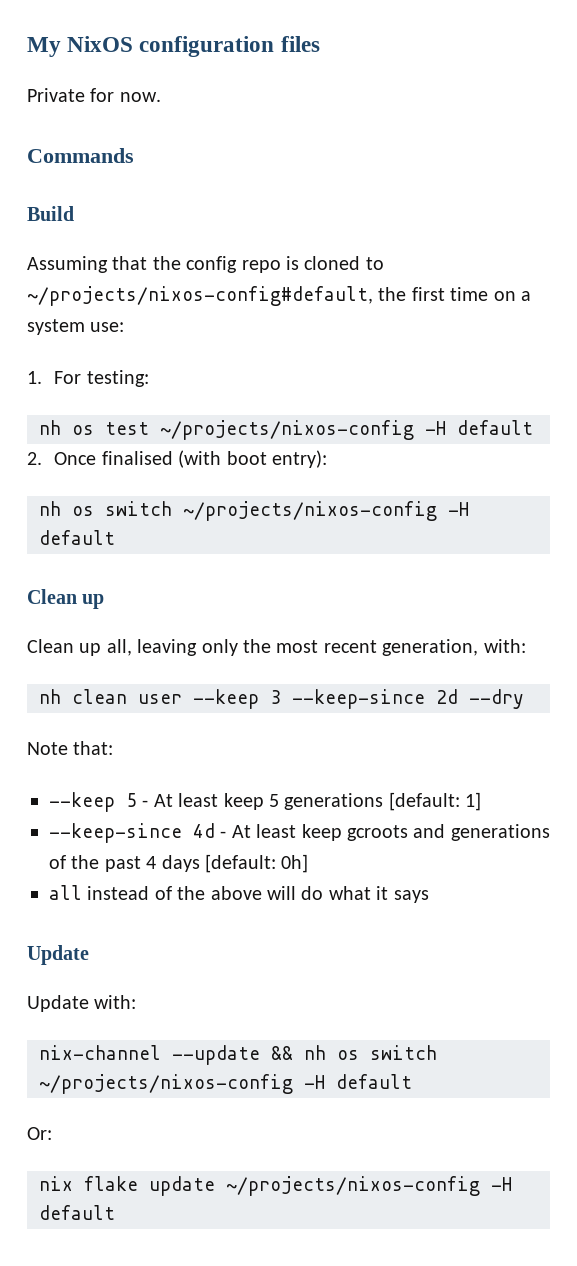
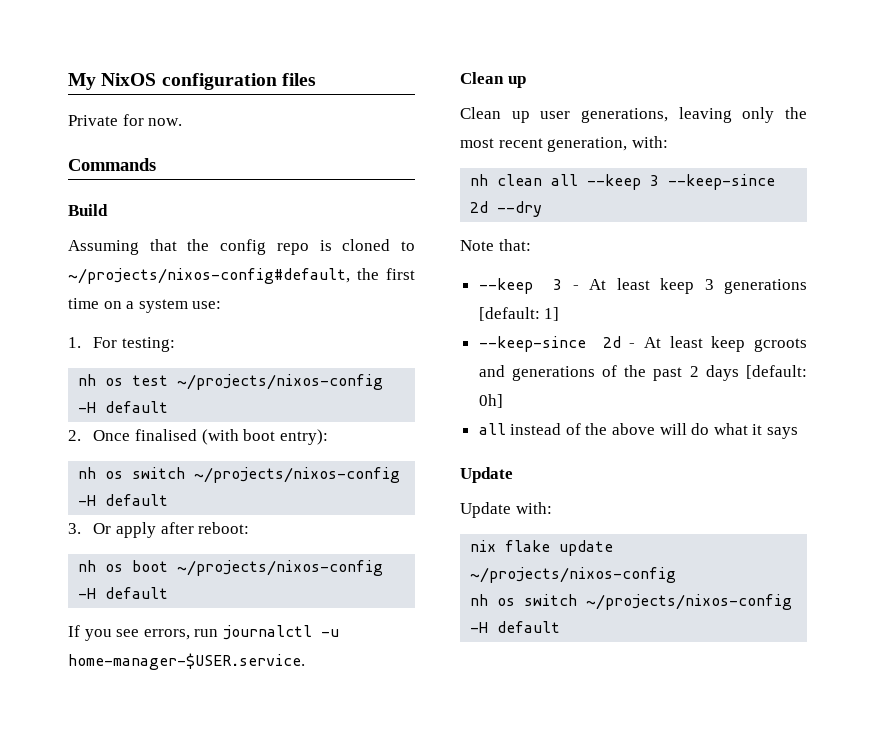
(115, 537) none -> [68,522,250,538] [78,560,384,576] [78,587,169,599] [68,625,339,641] [68,653,305,670] // 3. Or apply after reboot: // nh os boot ~/projects/nixos-config -H default // If you see errors, run journalctl -u home-manager-$USER.service.
[106,639,132,656] all, -> [540,108,668,123] user generations,
[138,694,182,704] user -> [551,174,579,186] all
[126,793,279,810] 5 - At least keep 5 -> [553,278,714,294] 3 - At least keep 3
[193,823,215,838] 4d -> [602,336,621,348] 2d
[146,856,157,869] 4 -> [689,366,699,377] 2
[39,1045,437,1065] [39,1074,412,1094] [27,1127,52,1140] [39,1176,512,1196] [39,1205,115,1220] nix-channel --update && nh os switch ~/projects/nixos-config -H default // Or: // nix flake update ~/projects/nixos-config -H default -> [470,540,614,556] [470,567,677,583] [470,594,793,610] [470,621,561,633] nix flake update ~/projects/nixos-config // nh os switch ~/projects/nixos-config -H default

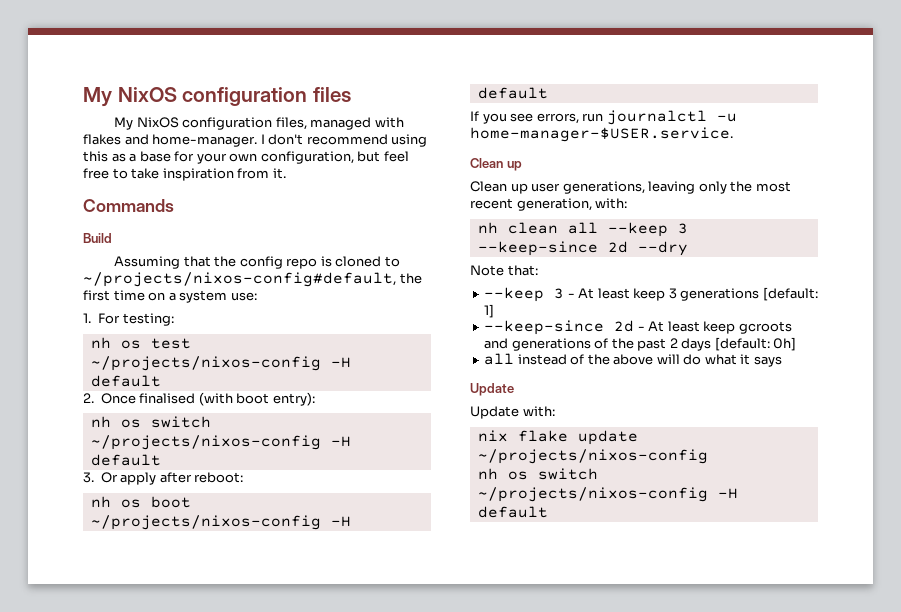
[68,114,183,126] Private for now. -> [114,117,404,130] [83,134,428,147] [83,151,409,164] [83,168,286,181] My NixOS configuration files, managed with flakes and home-manager. I don't recommend using this as a base for your own configuration, but feel free to take inspiration from it.

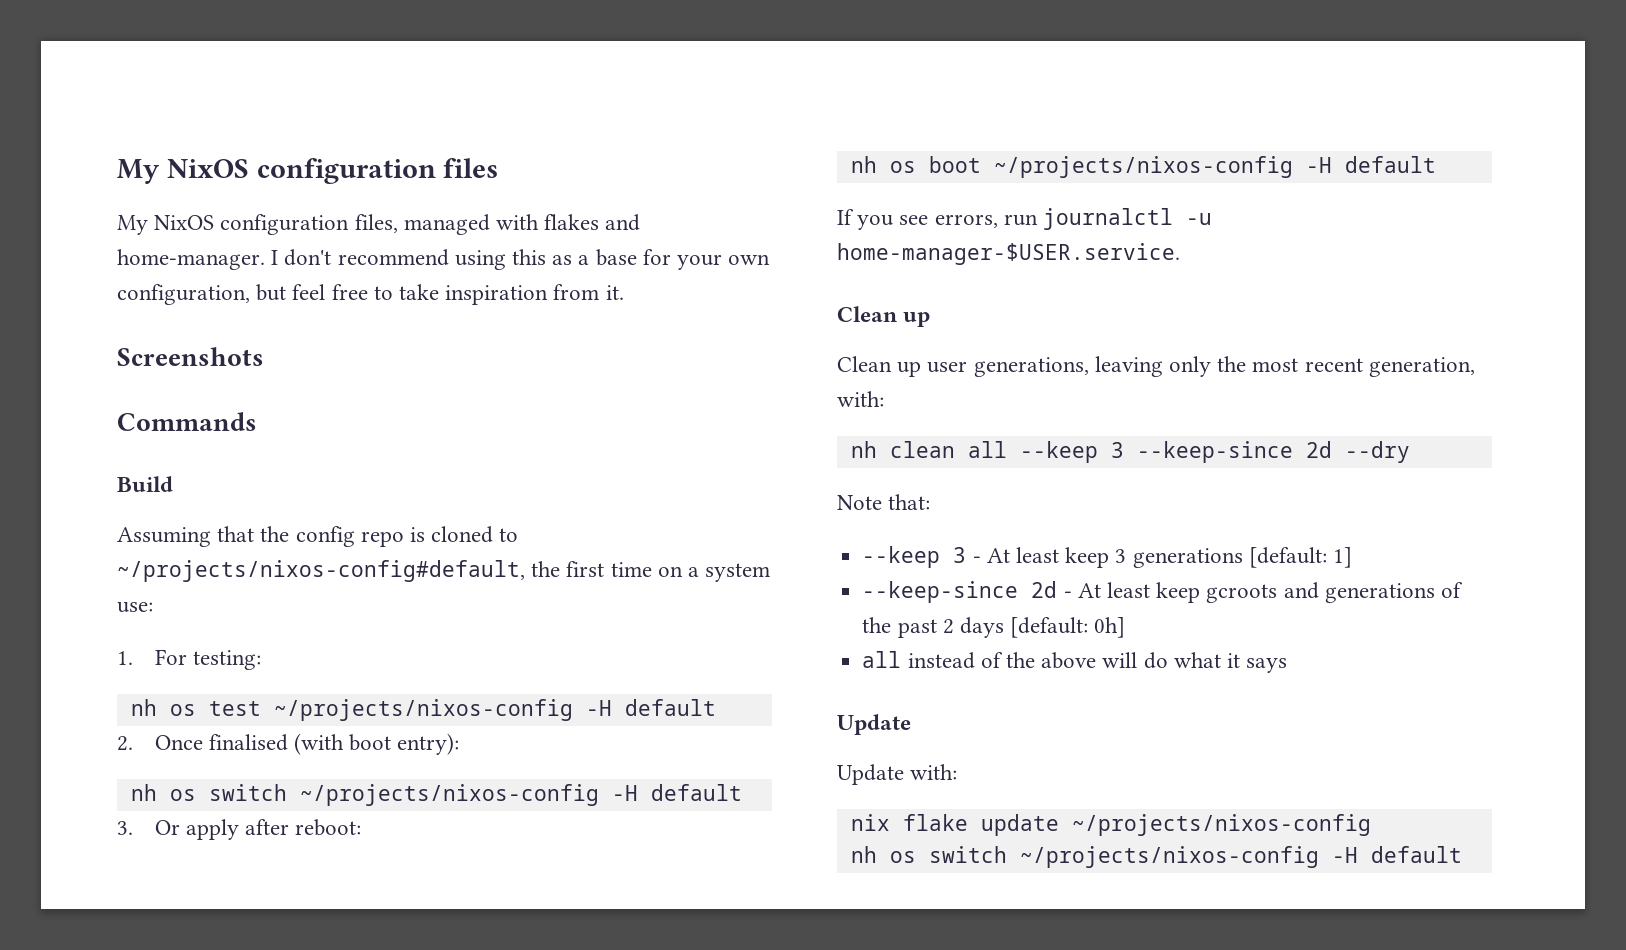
(286, 173) none -> [117,347,264,366] // Screenshots

